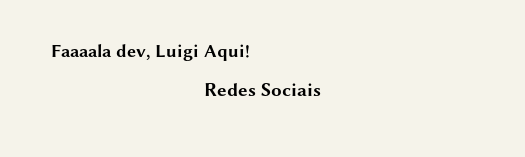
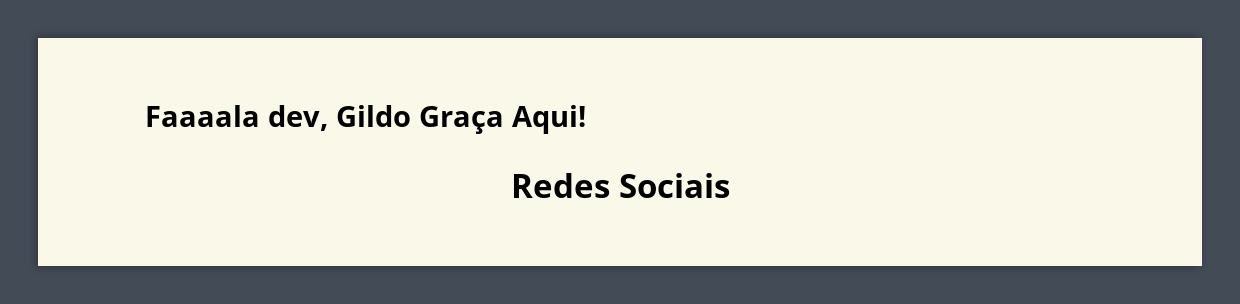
[155,44,199,61] Luigi -> [335,105,504,134] Gildo Graça

